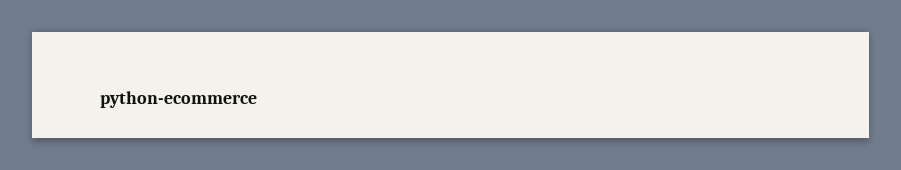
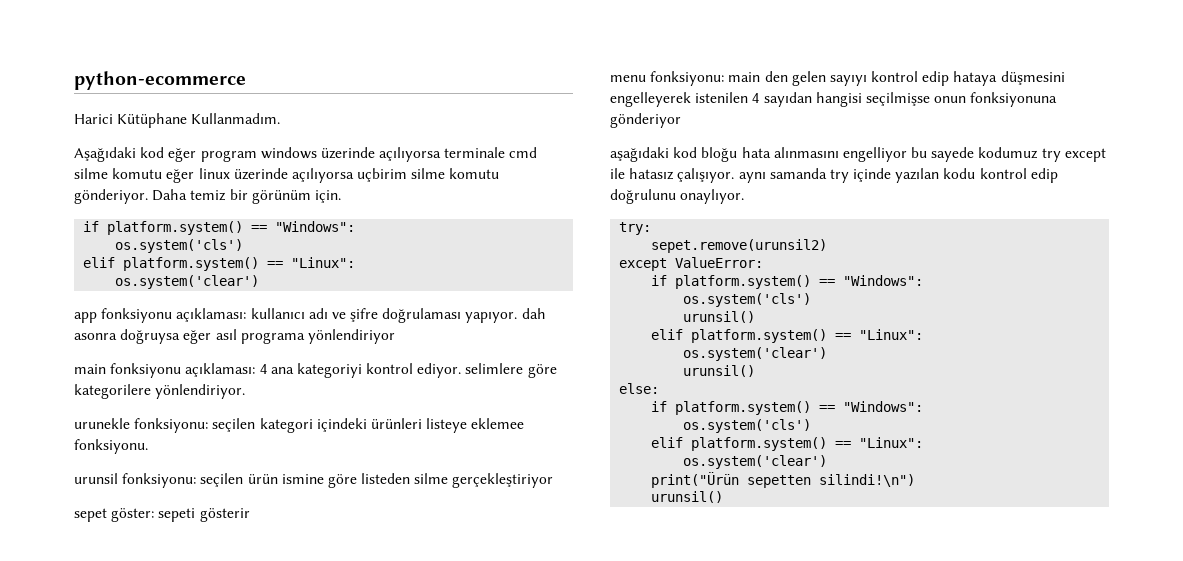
(257, 99) none -> [74,113,281,128] [74,147,538,162] [74,168,500,183] [74,189,341,204] [83,221,356,235] [115,239,244,253] [83,257,356,271] [115,275,260,289] [74,308,546,323] [74,329,395,344] [74,363,557,378] [74,384,246,399] [74,418,525,433] [74,439,148,454] [74,473,554,488] [74,508,250,522] [610,71,1065,86] [610,92,1058,107] [610,113,681,128] [610,147,1106,162] [610,168,1058,183] [610,189,745,204] [619,222,652,235] [651,239,828,253] [619,257,764,271] [651,275,924,289] [683,293,812,307] [683,311,756,323] [651,329,924,343] [683,347,828,361] [683,365,756,377] [619,383,660,394] [651,401,924,415] [683,419,812,433] [651,437,924,451] [683,455,828,469] [651,472,916,488] [651,491,724,503] // Harici Kütüphane Kullanmadım. // Aşağıdaki kod eğer program windows üzerinde açılıyorsa terminale cmd silme komutu eğer linux üzerinde açılıyorsa uçbirim silme komutu gönderiyor. Daha temiz bir görünüm için. // if platform.system() == "Windows": // os.system('cls') // elif platform.system() == "Linux": // os.system('clear') // app fonksiyonu açıklaması: kullanıcı adı ve şifre doğrulaması yapıyor. dah asonra doğruysa eğer asıl programa yönlendiriyor // main fonksiyonu açıklaması: 4 ana kategoriyi kontrol ediyor. selimlere göre kategorilere yönlendiriyor. // urunekle fonksiyonu: seçilen kategori içindeki ürünleri listeye eklemee fonksiyonu. // urunsil fonksiyonu: seçilen ürün ismine göre listeden silme gerçekleştiriyor // sepet göster: sepeti gösterir // menu fonksiyonu: main den gelen sayıyı kontrol edip hataya düşmesini engelleyerek istenilen 4 sayıdan hangisi seçilmişse onun fonksiyonuna gönderiyor // aşağıdaki kod bloğu hata alınmasını engelliyor bu sayede kodumuz try except ile hatasız çalışıyor. aynı samanda try içinde yazılan kodu kontrol edip doğrulunu onaylıyor. // try: // sepet.remove(urunsil2) // except ValueError: // if platform.system() == "Windows": // os.system('cls') // urunsil() // elif platform.system() == "Linux": // os.system('clear') // urunsil() // else: // if platform.system() == "Windows": // os.system('cls') // elif platform.system() == "Linux": // os.system('clear') // print("Ürün sepetten silindi!\n") // urunsil()

